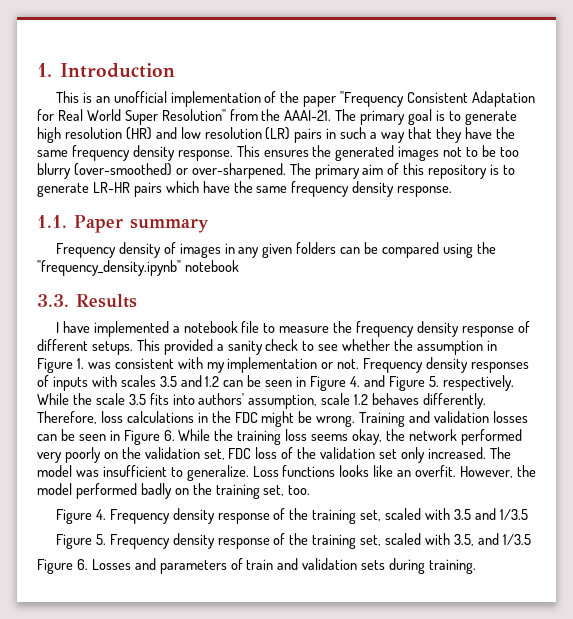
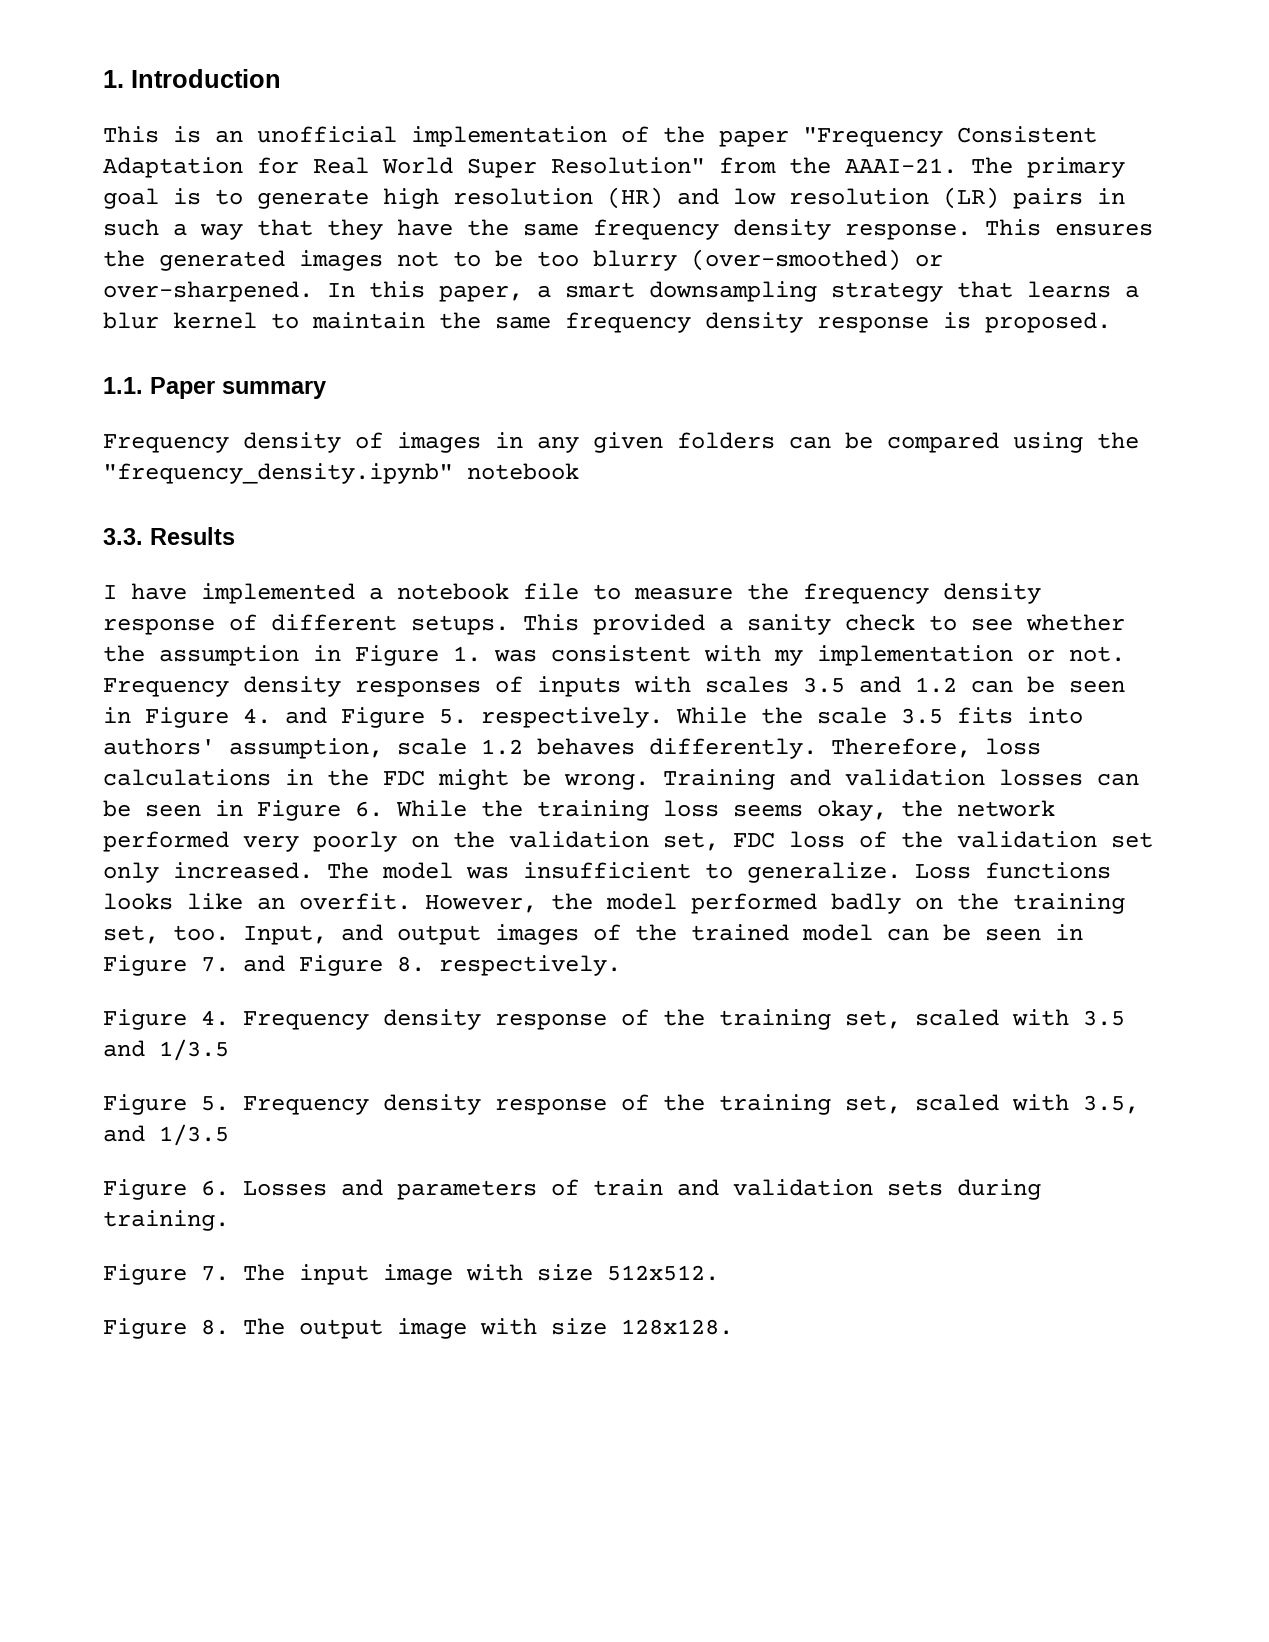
[289,163,516,179] [37,181,453,197] The primary aim of this repository is to generate LR-HR pairs which have the same frequency density response. -> [327,281,1139,302] [103,312,1111,333] In this paper, a smart downsampling strategy that learns a blur kernel to maintain the same frequency density response is proposed.
(311, 490) none -> [243,924,1083,945] [103,955,621,976] Input, and output images of the trained model can be seen in Figure 7. and Figure 8. respectively.
(477, 566) none -> [103,1264,719,1285] [103,1318,733,1339] // Figure 7. The input image with size 512x512. // Figure 8. The output image with size 128x128.

